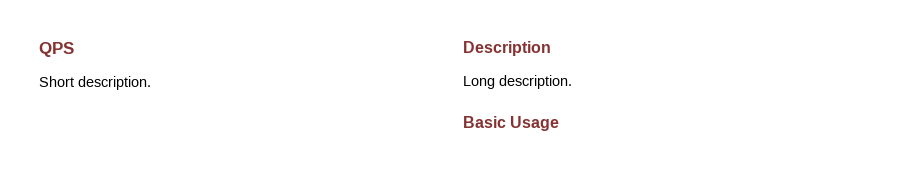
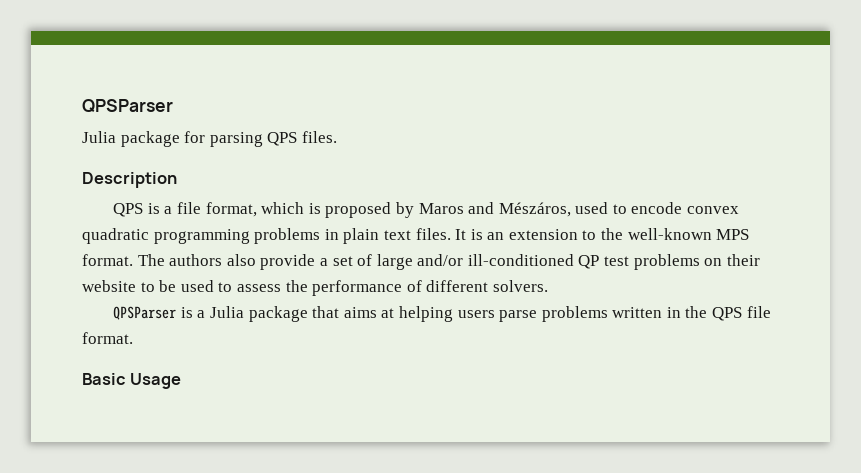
[39,42,74,57] [39,76,151,90] QPS // Short description. -> [82,99,173,113] [82,131,337,147] QPSParser // Julia package for parsing QPS files.
[463,75,572,89] Long description. -> [113,202,740,218] [82,228,750,244] [82,254,760,270] [82,280,548,296] [113,306,771,322] [82,332,133,344] QPS is a file format, which is proposed by Maros and Mészáros, used to encode convex quadratic programming problems in plain text files. It is an extension to the well-known MPS format. The authors also provide a set of large and/or ill-conditioned QP test problems on their website to be used to assess the performance of different solvers. // QPSParser is a Julia package that aims at helping users parse problems written in the QPS file format.

